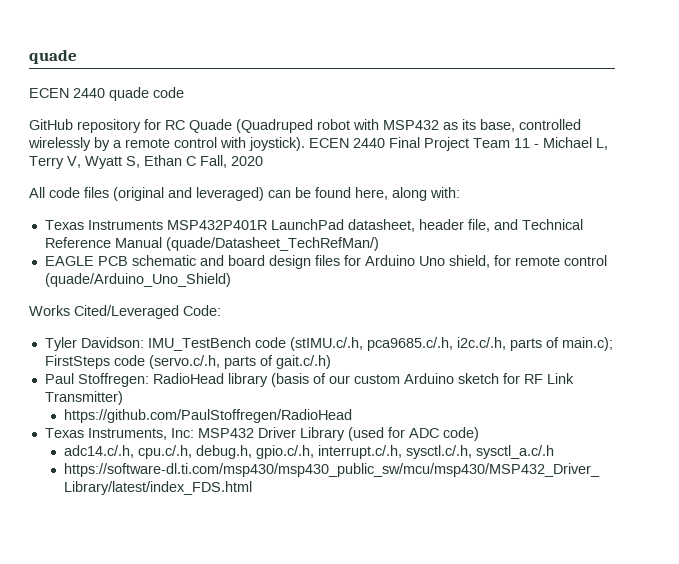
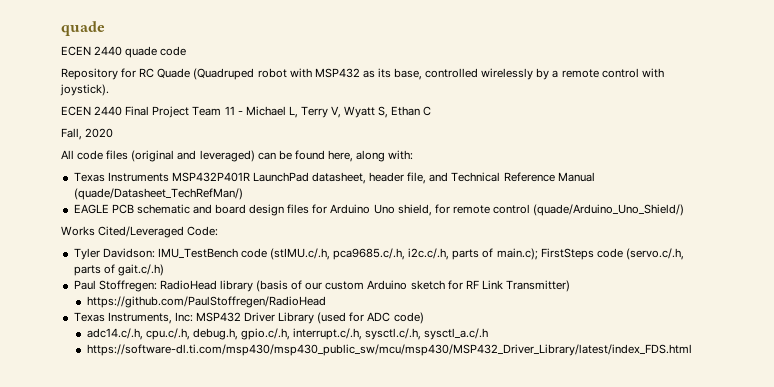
[29,119,141,133] GitHub repository -> [61,68,118,80] Repository
(305, 144) none -> (109, 90) //
(196, 161) none -> (432, 111) //
[44,273,231,287] (quade/Arduino_Uno_Shield) -> [533,204,685,216] (quade/Arduino_Uno_Shield/)

